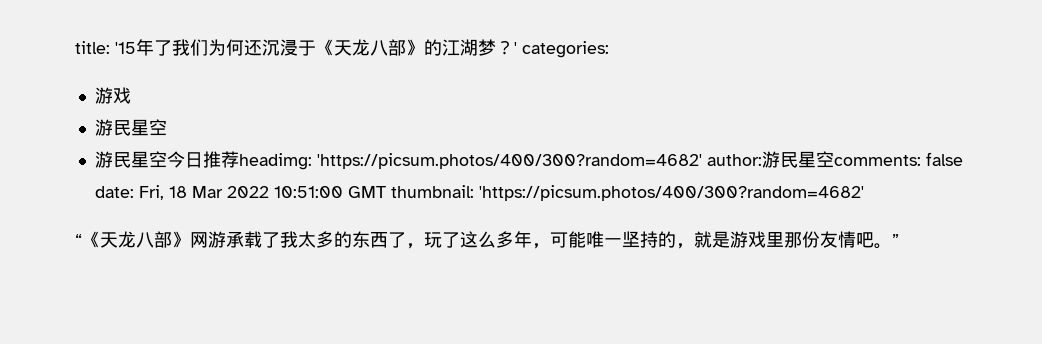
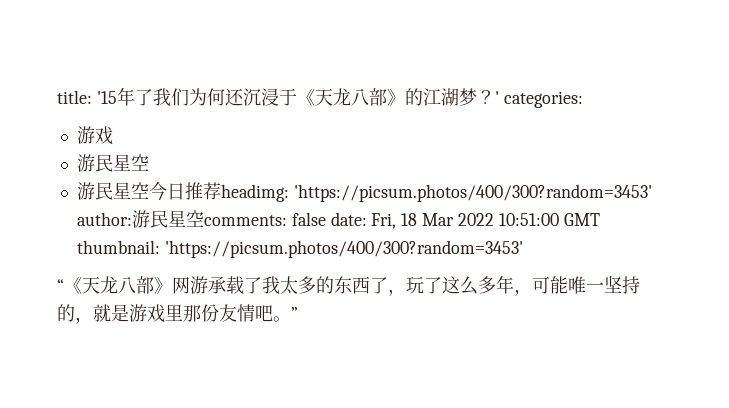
[316,153,702,169] 'https://picsum.photos/400/300?random=4682' -> [293,184,652,202] 'https://picsum.photos/400/300?random=3453'
[478,185,864,201] 'https://picsum.photos/400/300?random=4682' -> [164,240,523,258] 'https://picsum.photos/400/300?random=3453'

